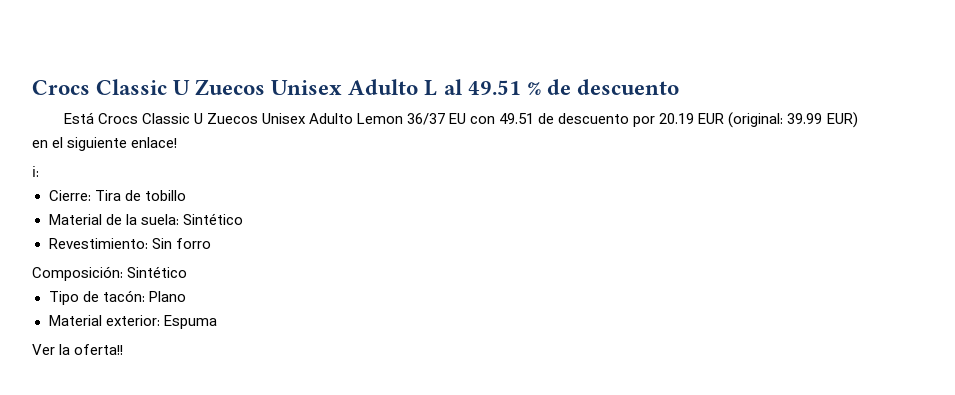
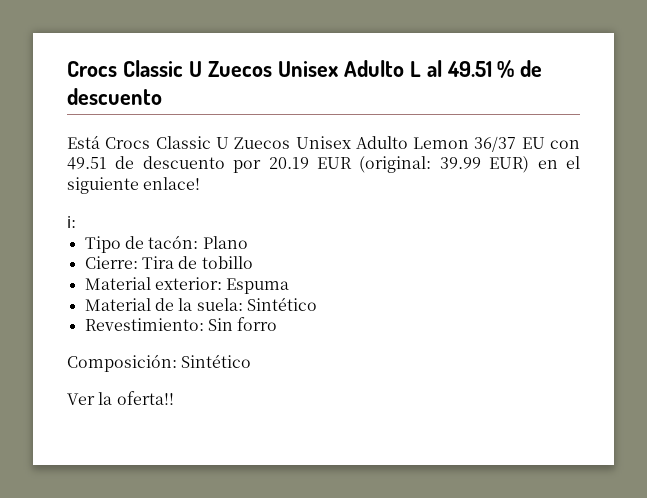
(39, 171) none -> [84,235,248,253] // Tipo de tacón: Plano
(186, 195) none -> [84,277,290,294] // Material exterior: Espuma
[48,290,186,305] [48,315,217,329] // Tipo de tacón: Plano // Material exterior: Espuma -> (252, 361) none

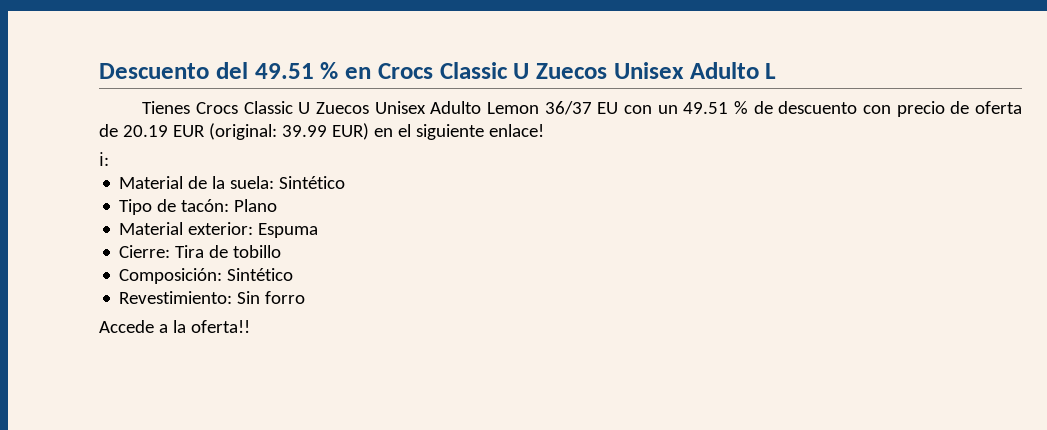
(67, 69) none -> [99,62,371,79] Descuento del 49.51 % en
[426,60,543,78] [67,88,162,105] [67,135,100,149] al 49.51 % de descuento // Está -> [142,101,191,114] // Tienes
[67,156,262,173] 49.51 de descuento por -> [657,101,1022,117] [99,124,118,137] un 49.51 % de descuento con precio de oferta de
(76, 222) none -> [119,176,346,189] // Material de la suela: Sintético
(248, 242) none -> [119,222,319,238] // Material exterior: Espuma
[84,277,290,294] [84,298,243,311] Material exterior: Espuma // Material de la suela: -> [119,268,223,284] Composición:
[67,354,252,372] [67,393,95,405] Composición: Sintético // Ver -> [99,320,168,333] Accede a

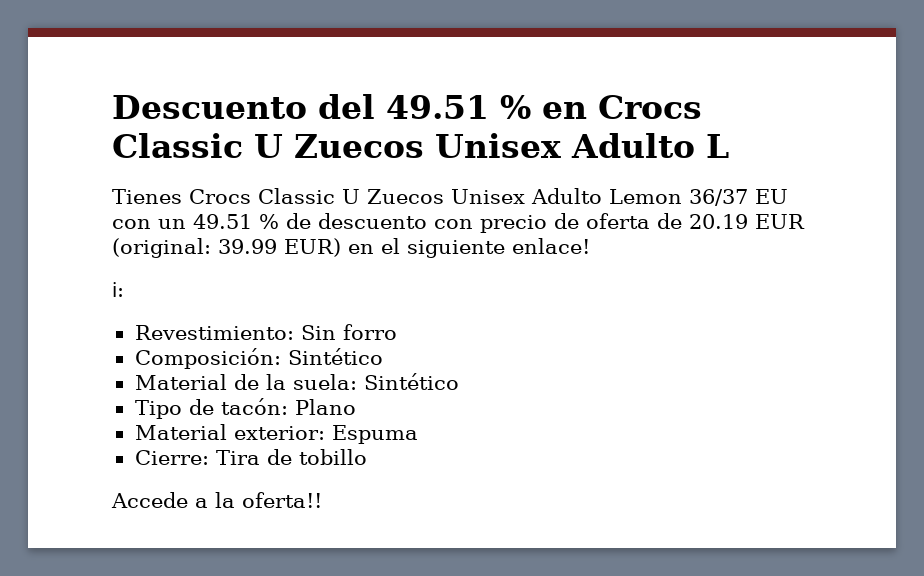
(109, 159) none -> [134,324,397,340] [134,348,383,369] // Revestimiento: Sin forro // Composición: Sintético
[119,268,294,284] [119,291,306,304] // Composición: Sintético // Revestimiento: Sin forro -> (367, 457) none

